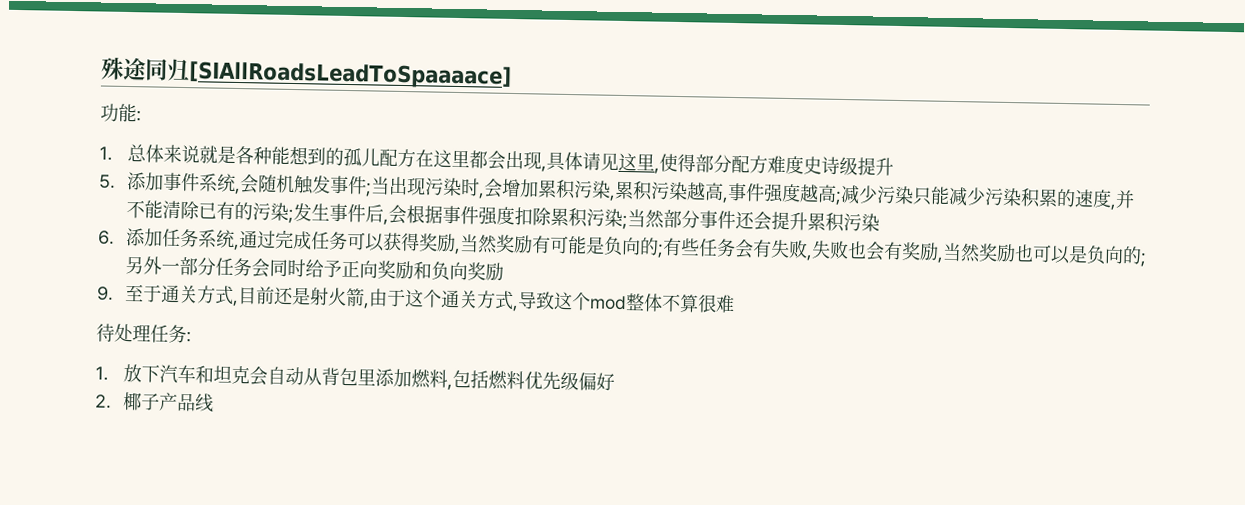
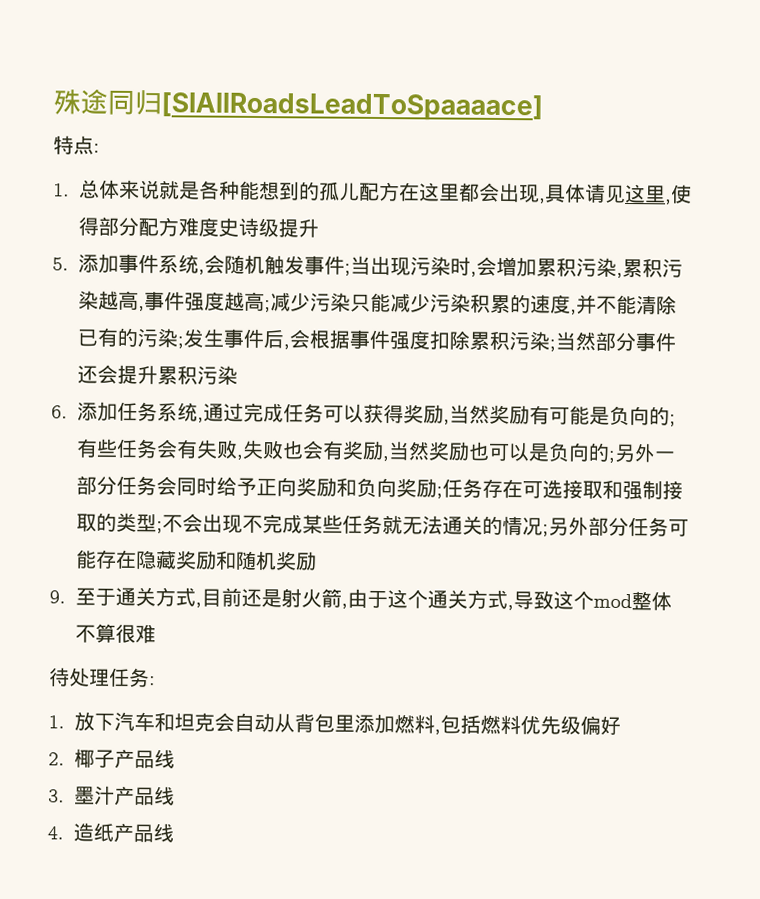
[100,103,137,123] 功能 -> [53,135,94,155] 特点
(504, 271) none -> [436,478,683,500] [76,512,689,537] [76,549,317,571] ;任务存在可选接取和强制接取的类型;不会出现不完成某些任务就无法通关的情况;另外部分任务可能存在隐藏奖励和随机奖励
(214, 403) none -> [48,785,175,806] [47,822,174,843] // 3.墨汁产品线 // 4.造纸产品线

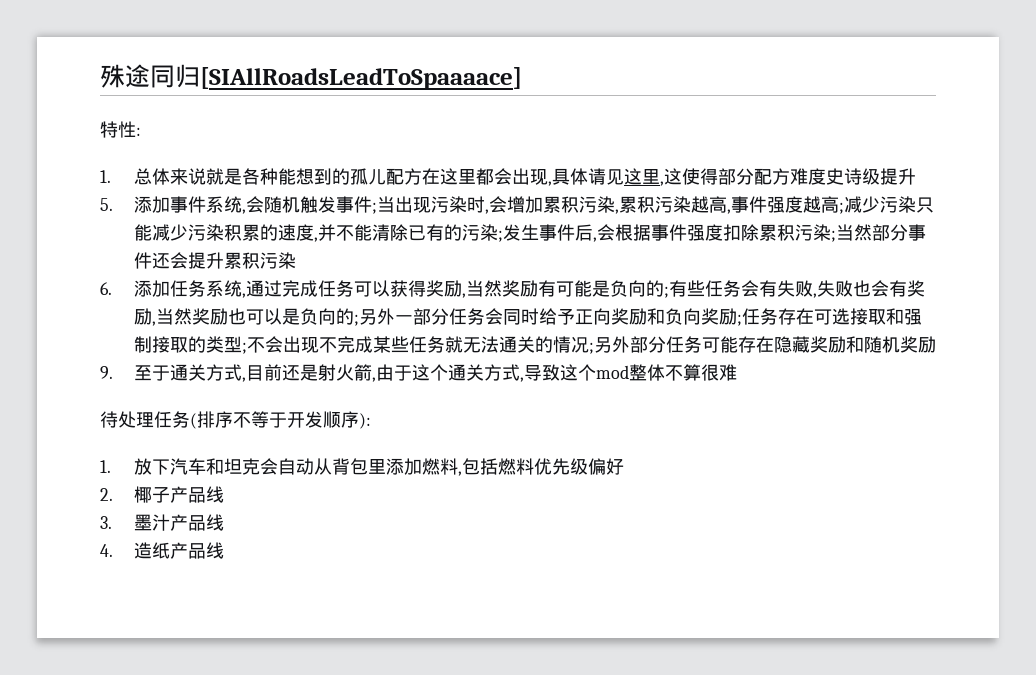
[73,135,94,155] 点 -> [118,121,136,138] 性
(672, 202) none -> [663,168,682,185] 这
[149,676,156,686] : -> [190,411,371,429] (排序不等于开发顺序):

